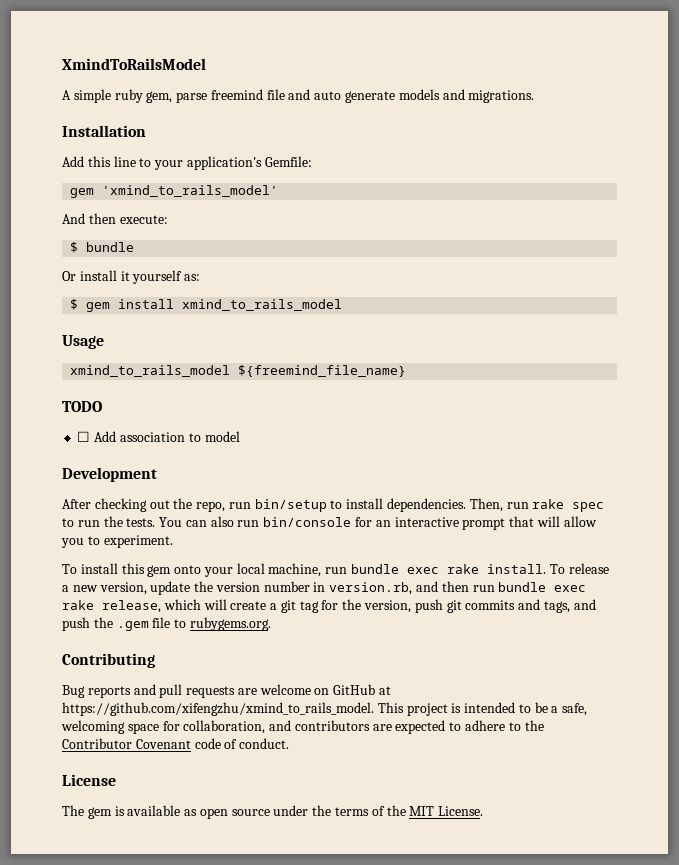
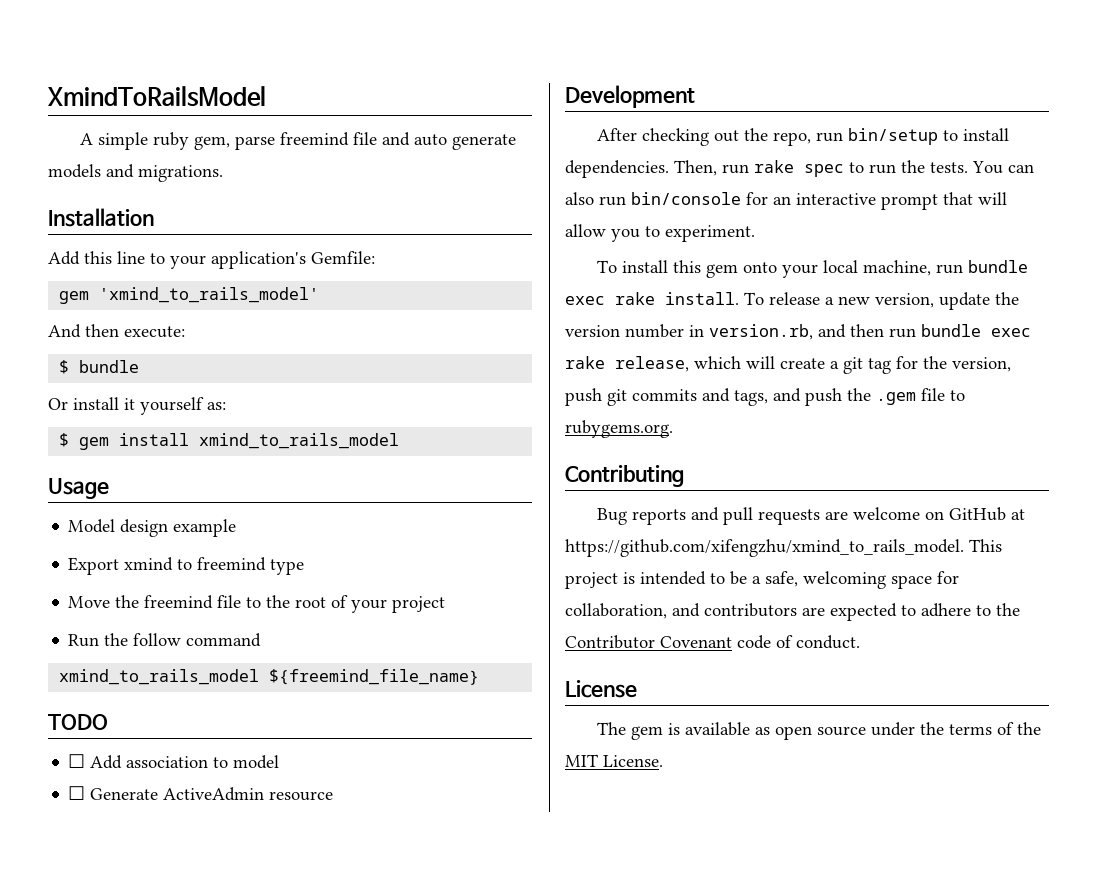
(104, 342) none -> [68,519,237,537] [68,557,305,575] [68,595,446,613] [68,633,262,647] // Model design example // Export xmind to freemind type // Move the freemind file to the root of your project // Run the follow command
(240, 436) none -> [68,786,334,801] // ☐ Generate ActiveAdmin resource

